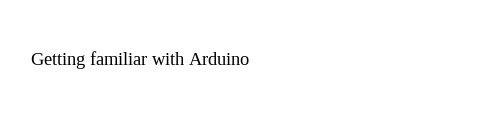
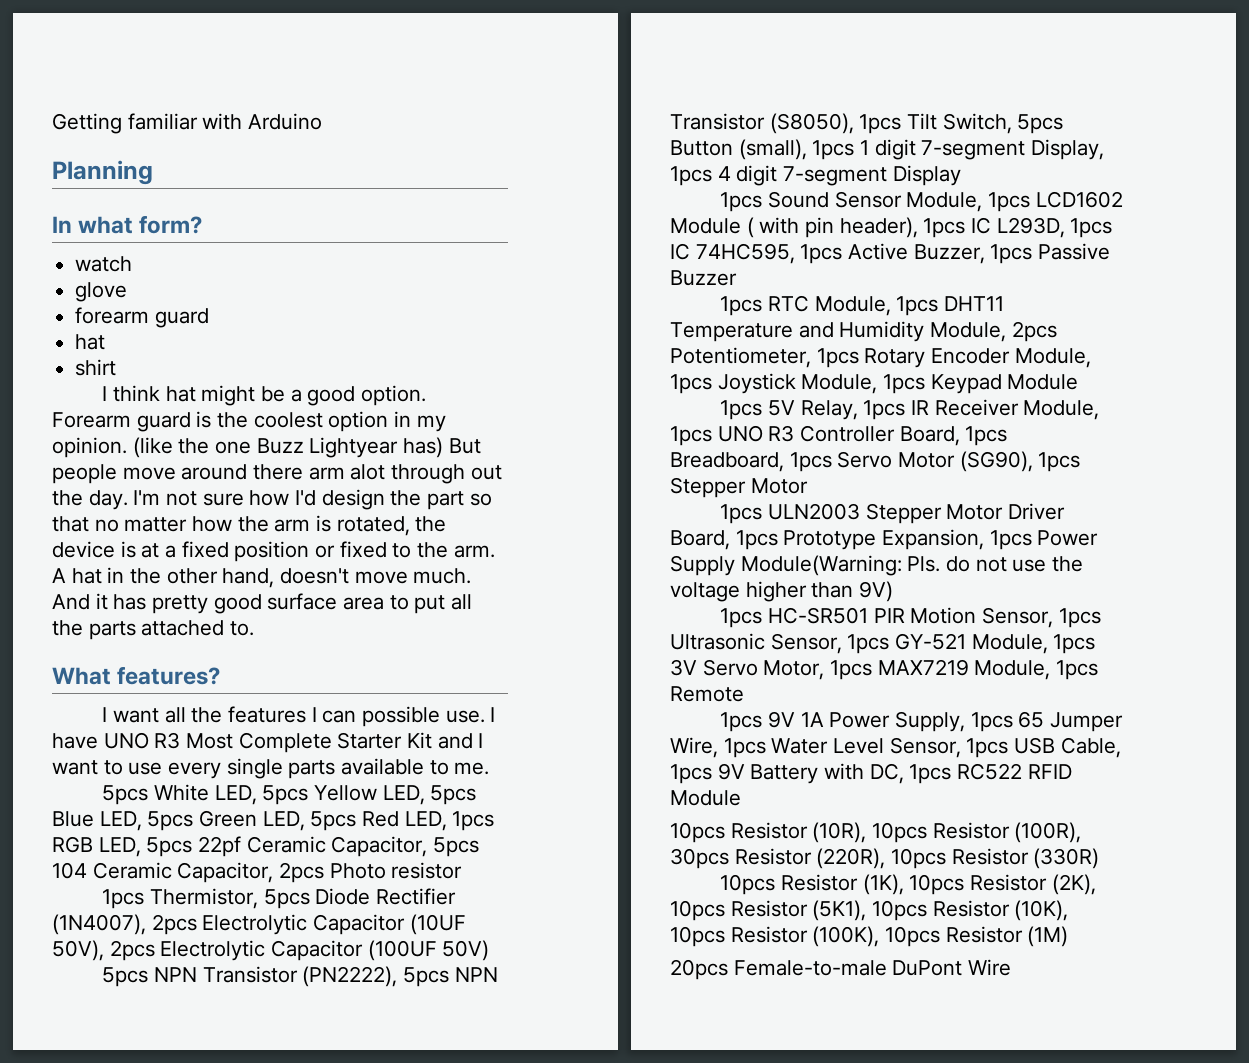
(249, 58) none -> [52,160,153,185] [52,215,203,234] [75,256,133,272] [75,282,128,302] [75,307,209,328] [75,334,106,350] [75,359,117,376] [102,385,427,406] [52,411,446,432] [52,437,481,458] [52,464,502,484] [52,489,492,510] [52,515,447,536] [52,541,495,562] [52,567,472,588] [52,593,473,614] [52,620,255,640] [52,666,221,685] [102,706,496,727] [52,732,484,753] [52,758,490,779] [102,784,477,805] [52,810,495,831] [52,836,480,857] [52,862,463,883] [102,888,457,909] [52,914,466,935] [52,940,490,961] [102,966,498,987] [670,113,1064,134] [670,139,1105,160] [670,165,961,186] [720,191,1123,212] [670,217,1113,238] [670,243,1111,264] [670,270,737,286] [720,295,1005,316] [670,321,1057,342] [670,347,1091,368] [670,373,1079,394] [720,399,1100,420] [670,425,1008,446] [670,451,1081,472] [670,477,808,498] [720,503,1066,524] [670,529,1099,550] [670,555,1084,576] [670,581,894,602] [720,607,1101,628] [670,633,1096,654] [670,659,1099,680] [670,686,744,702] [720,711,1124,732] [670,737,1121,758] [670,763,1072,784] [670,790,741,806] [670,822,1082,843] [670,848,1100,869] [720,874,1096,895] [670,900,1069,921] [670,926,1069,947] [670,959,1012,980] // Planning // In what form? // watch // glove // forearm guard // hat // shirt // I think hat might be a good option. Forearm guard is the coolest option in my opinion. (like the one Buzz Lightyear has) But people move around there arm alot through out the day. I'm not sure how I'd design the part so that no matter how the arm is rotated, the device is at a fixed position or fixed to the arm. A hat in the other hand, doesn't move much. And it has pretty good surface area to put all the parts attached to. // What features? // I want all the features I can possible use. I have UNO R3 Most Complete Starter Kit and I want to use every single parts available to me. // 5pcs White LED, 5pcs Yellow LED, 5pcs Blue LED, 5pcs Green LED, 5pcs Red LED, 1pcs RGB LED, 5pcs 22pf Ceramic Capacitor, 5pcs 104 Ceramic Capacitor, 2pcs Photo resistor // 1pcs Thermistor, 5pcs Diode Rectifier (1N4007), 2pcs Electrolytic Capacitor (10UF 50V), 2pcs Electrolytic Capacitor (100UF 50V) // 5pcs NPN Transistor (PN2222), 5pcs NPN Transistor (S8050), 1pcs Tilt Switch, 5pcs Button (small), 1pcs 1 digit 7-segment Display, 1pcs 4 digit 7-segment Display // 1pcs Sound Sensor Module, 1pcs LCD1602 Module ( with pin header), 1pcs IC L293D, 1pcs IC 74HC595, 1pcs Active Buzzer, 1pcs Passive Buzzer // 1pcs RTC Module, 1pcs DHT11 Temperature and Humidity Module, 2pcs Potentiometer, 1pcs Rotary Encoder Module, 1pcs Joystick Module, 1pcs Keypad Module // 1pcs 5V Relay, 1pcs IR Receiver Module, 1pcs UNO R3 Controller Board, 1pcs Breadboard, 1pcs Servo Motor (SG90), 1pcs Stepper Motor // 1pcs ULN2003 Stepper Motor Driver Board, 1pcs Prototype Expansion, 1pcs Power Supply Module(Warning: Pls. do not use the voltage higher than 9V) // 1pcs HC-SR501 PIR Motion Sensor, 1pcs Ultrasonic Sensor, 1pcs GY-521 Module, 1pcs 3V Servo Motor, 1pcs MAX7219 Module, 1pcs Remote // 1pcs 9V 1A Power Supply, 1pcs 65 Jumper Wire, 1pcs Water Level Sensor, 1pcs USB Cable, 1pcs 9V Battery with DC, 1pcs RC522 RFID Module // 10pcs Resistor (10R), 10pcs Resistor (100R), 30pcs Resistor (220R), 10pcs Resistor (330R) // 10pcs Resistor (1K), 10pcs Resistor (2K), 10pcs Resistor (5K1), 10pcs Resistor (10K), 10pcs Resistor (100K), 10pcs Resistor (1M) // 20pcs Female-to-male DuPont Wire

